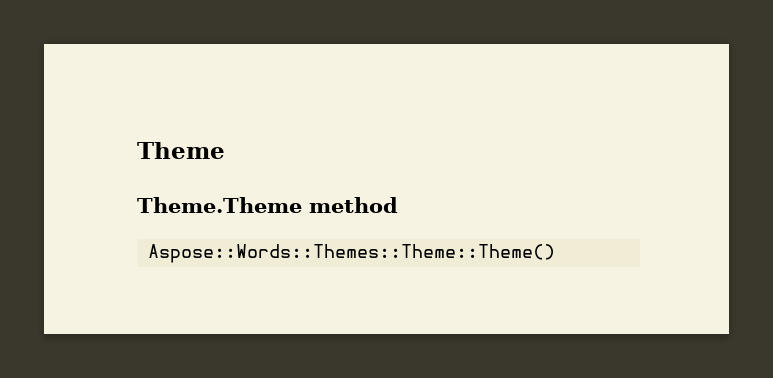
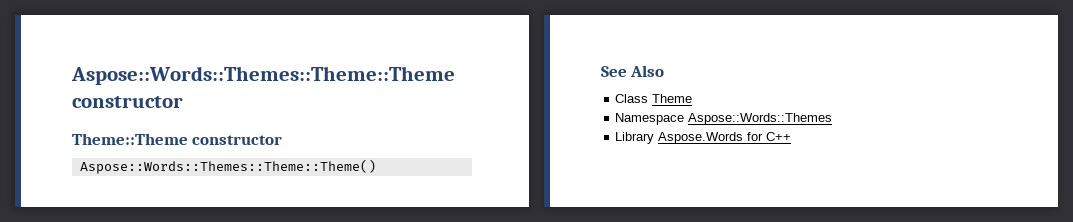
[137,142,225,159] [137,197,398,213] [148,244,556,263] Theme // Theme.Theme method // Aspose::Words::Themes::Theme::Theme() -> [71,66,455,85] [72,96,183,108] [72,133,283,145] [79,159,376,174] [601,65,665,77] [615,94,693,103] [615,113,833,125] [615,132,792,144] Aspose::Words::Themes::Theme::Theme constructor // Theme::Theme constructor // Aspose::Words::Themes::Theme::Theme() // See Also // Class Theme // Namespace Aspose::Words::Themes // Library Aspose.Words for C++

